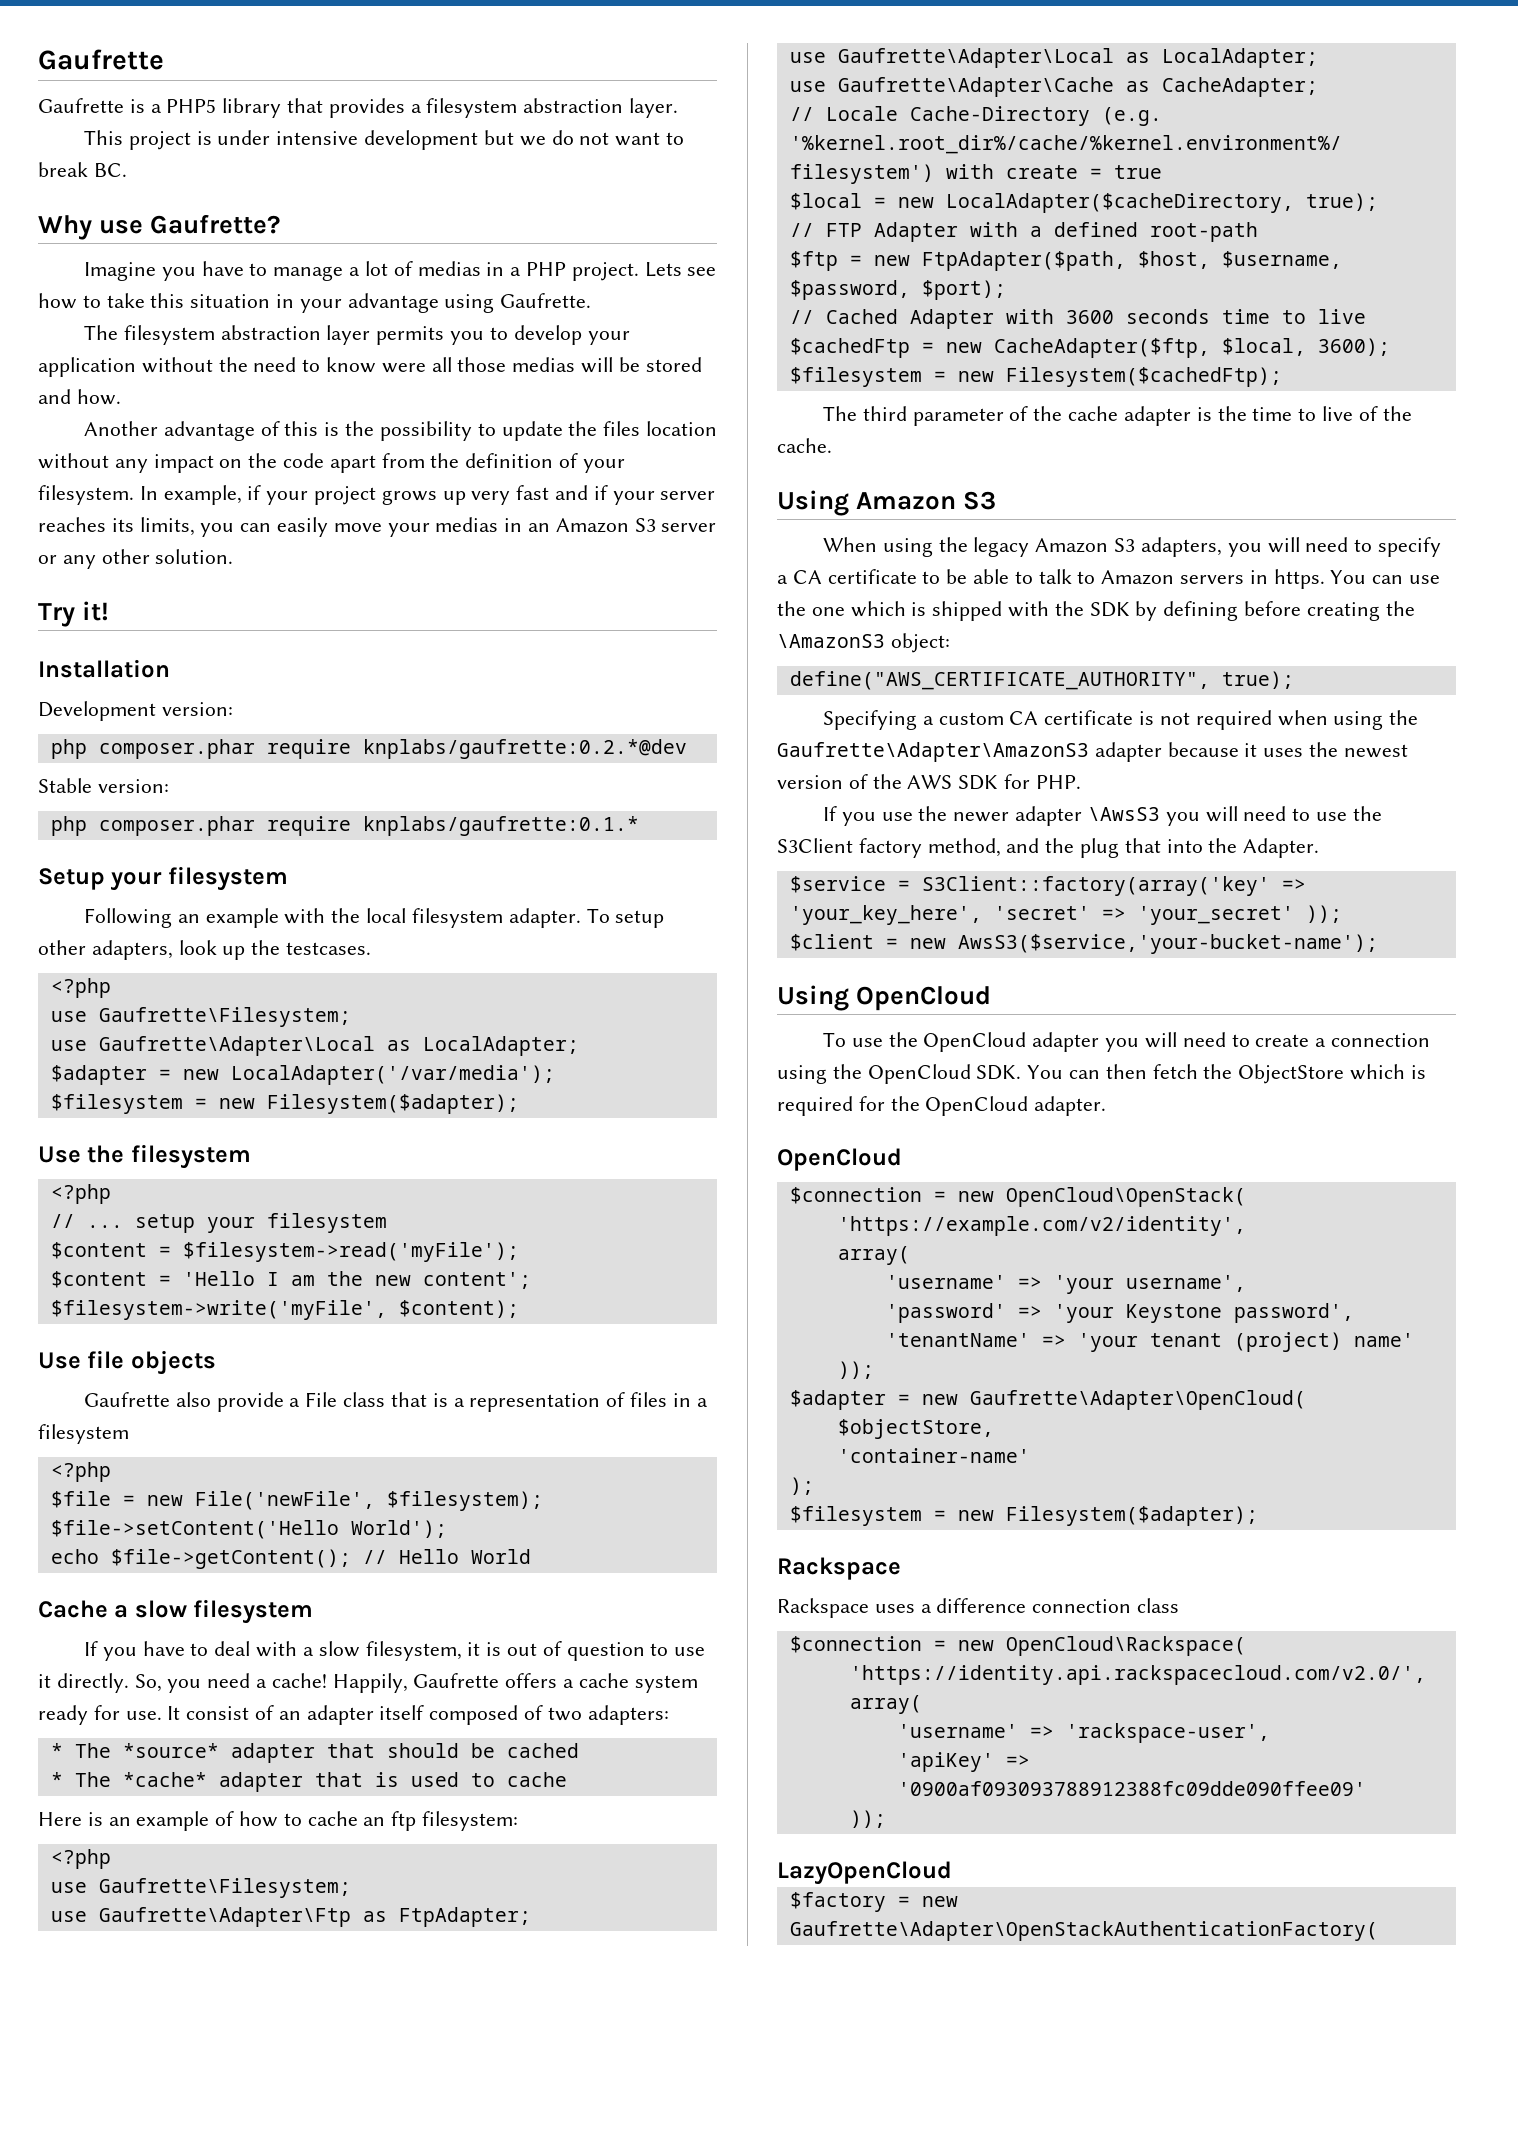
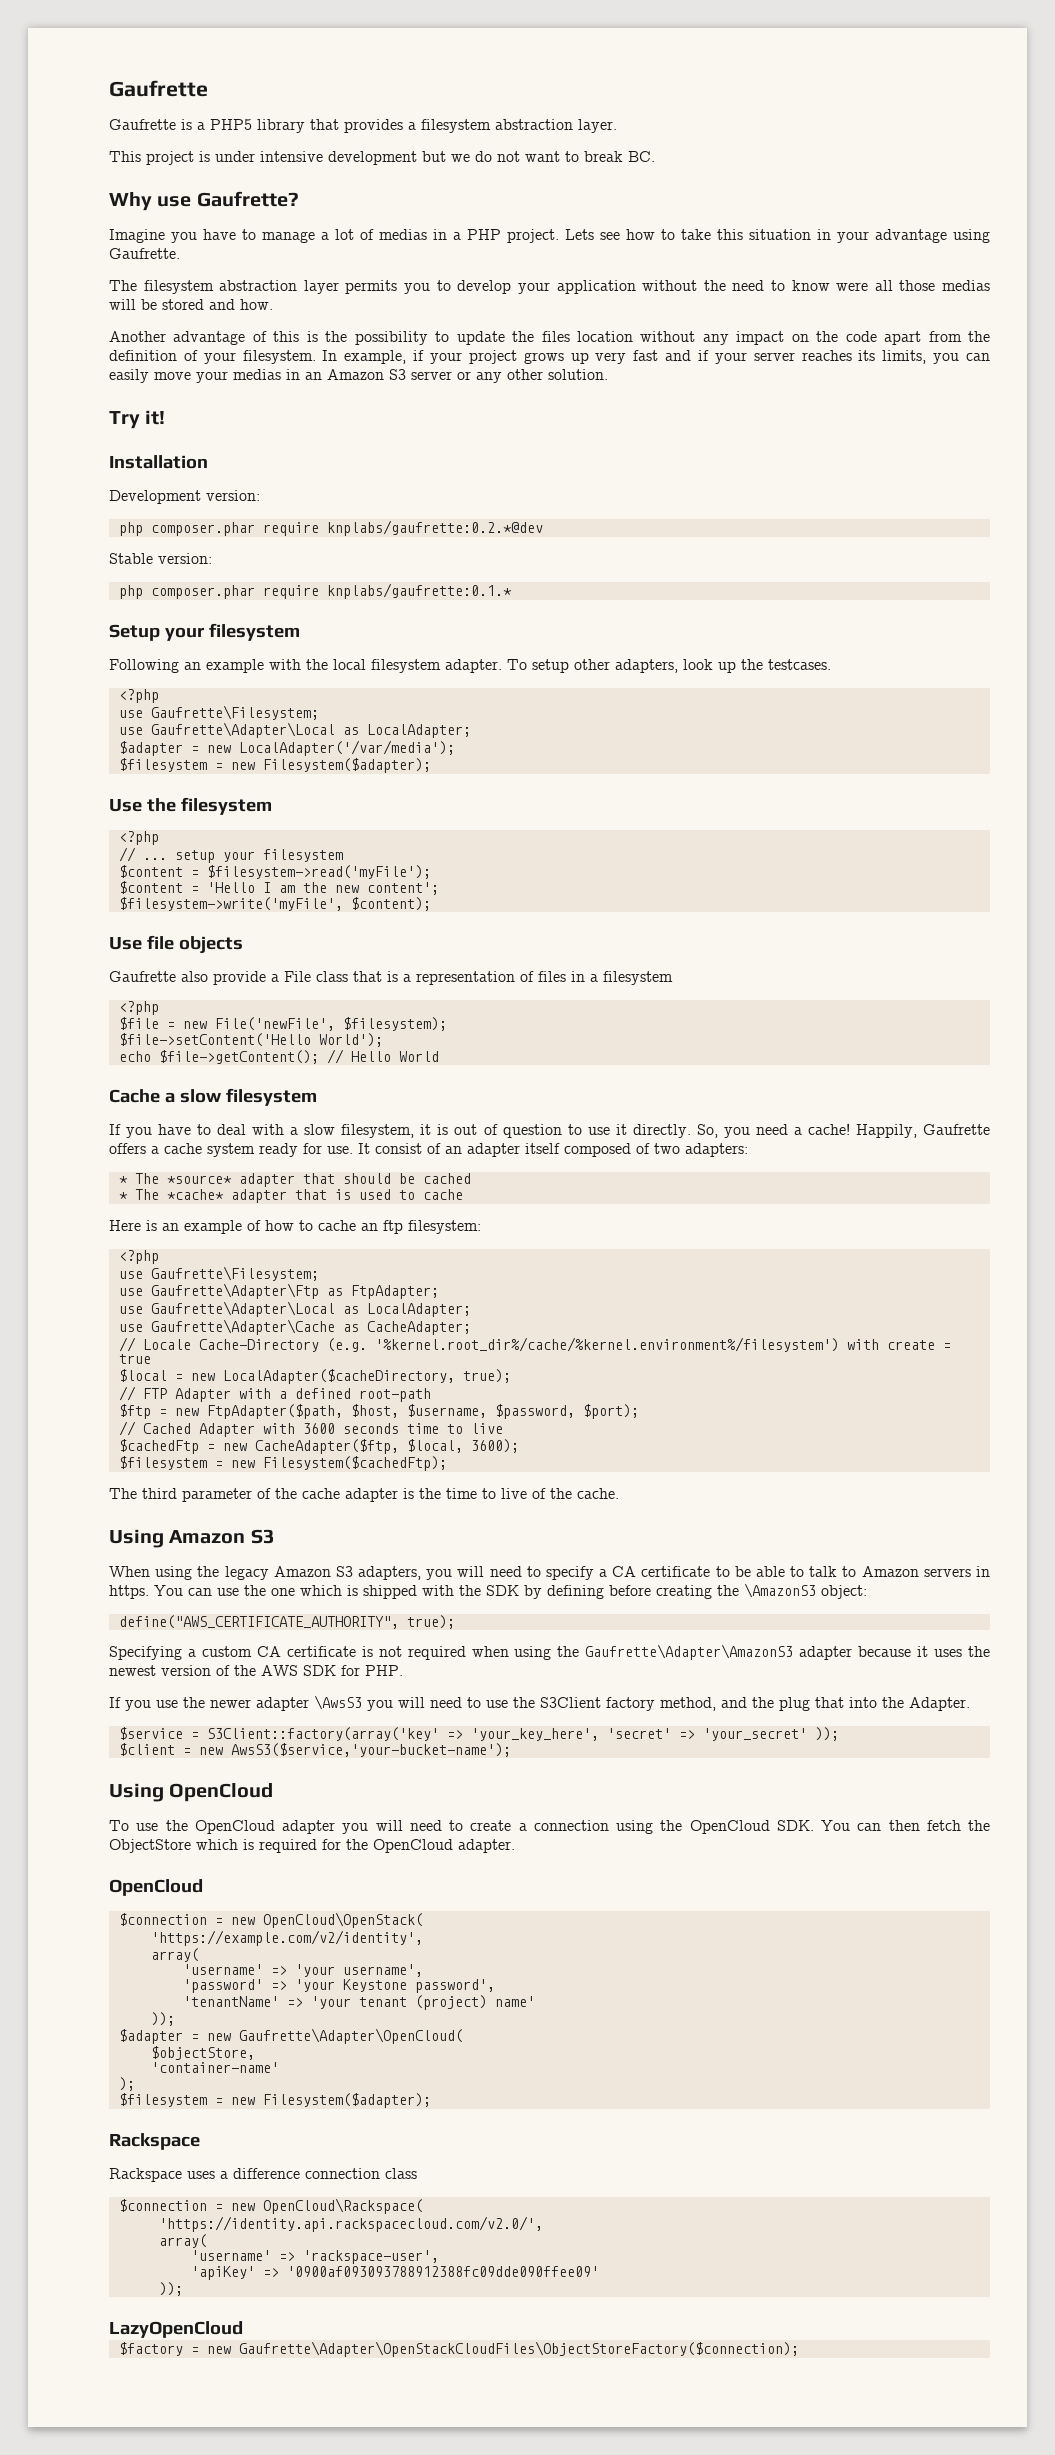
[789,1921,1378,1941] Gaufrette\Adapter\OpenStackAuthenticationFactory( -> [238,2341,799,2357] Gaufrette\Adapter\OpenStackCloudFiles\ObjectStoreFactory($connection);

